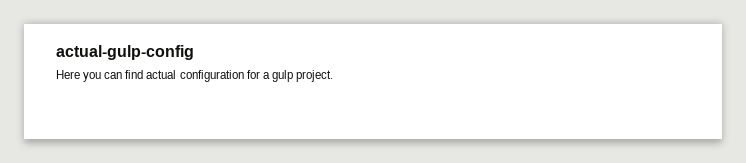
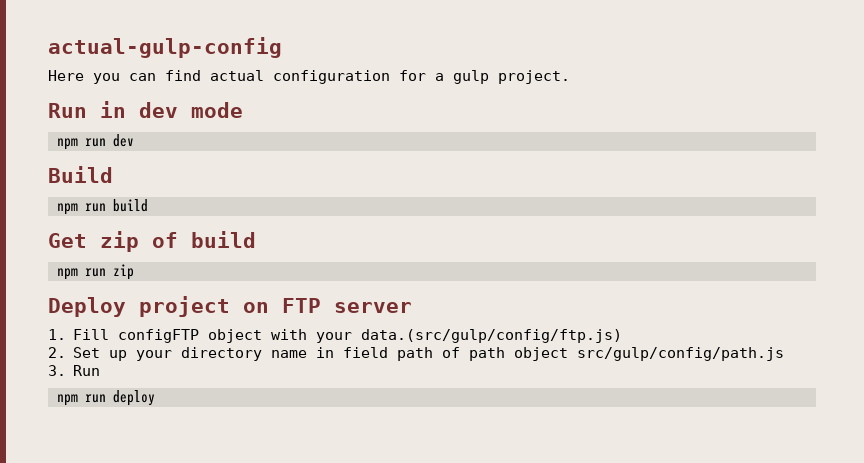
(333, 76) none -> [48,101,243,118] [56,134,134,150] [48,166,113,183] [56,199,148,215] [48,231,256,252] [56,264,134,280] [48,296,412,317] [48,329,623,343] [48,347,785,361] [48,365,101,376] [56,390,155,406] // Run in dev mode // npm run dev // Build // npm run build // Get zip of build // npm run zip // Deploy project on FTP server // 1. Fill configFTP object with your data.(src/gulp/config/ftp.js) // 2. Set up your directory name in field path of path object src/gulp/config/path.js // 3. Run // npm run deploy

